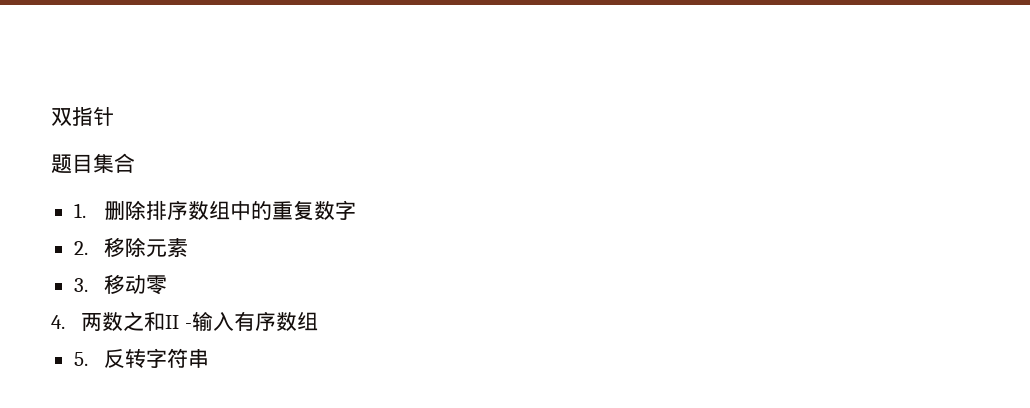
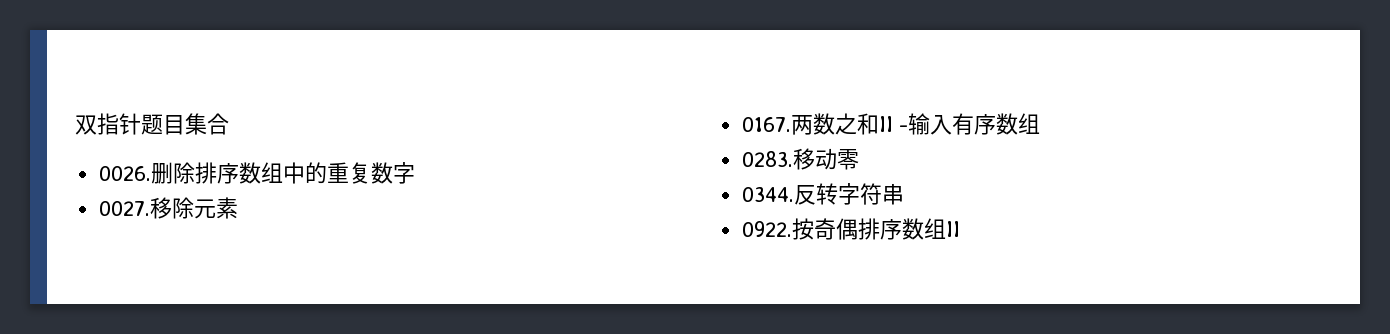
(114, 116) // -> (141, 124) none
[73,203,86,218] 1. -> [99,166,152,181] 0026.
[73,241,88,255] 2. -> [99,201,151,216] 0027.
[73,274,167,295] [51,315,65,329] 3.移动零 // 4. -> [742,117,792,132] 0167.
[73,352,88,366] 5. -> [742,148,860,170] [742,187,795,202] 0283.移动零 // 0344.
(209, 358) none -> [742,218,961,240] // 0922.按奇偶排序数组II

